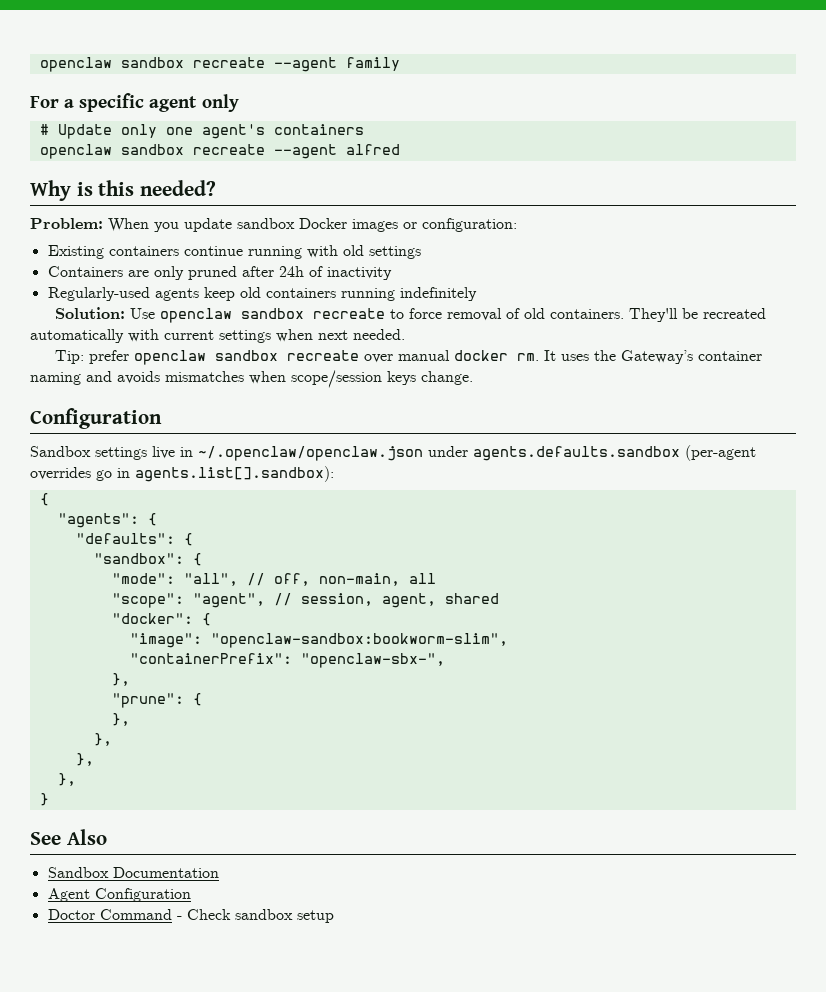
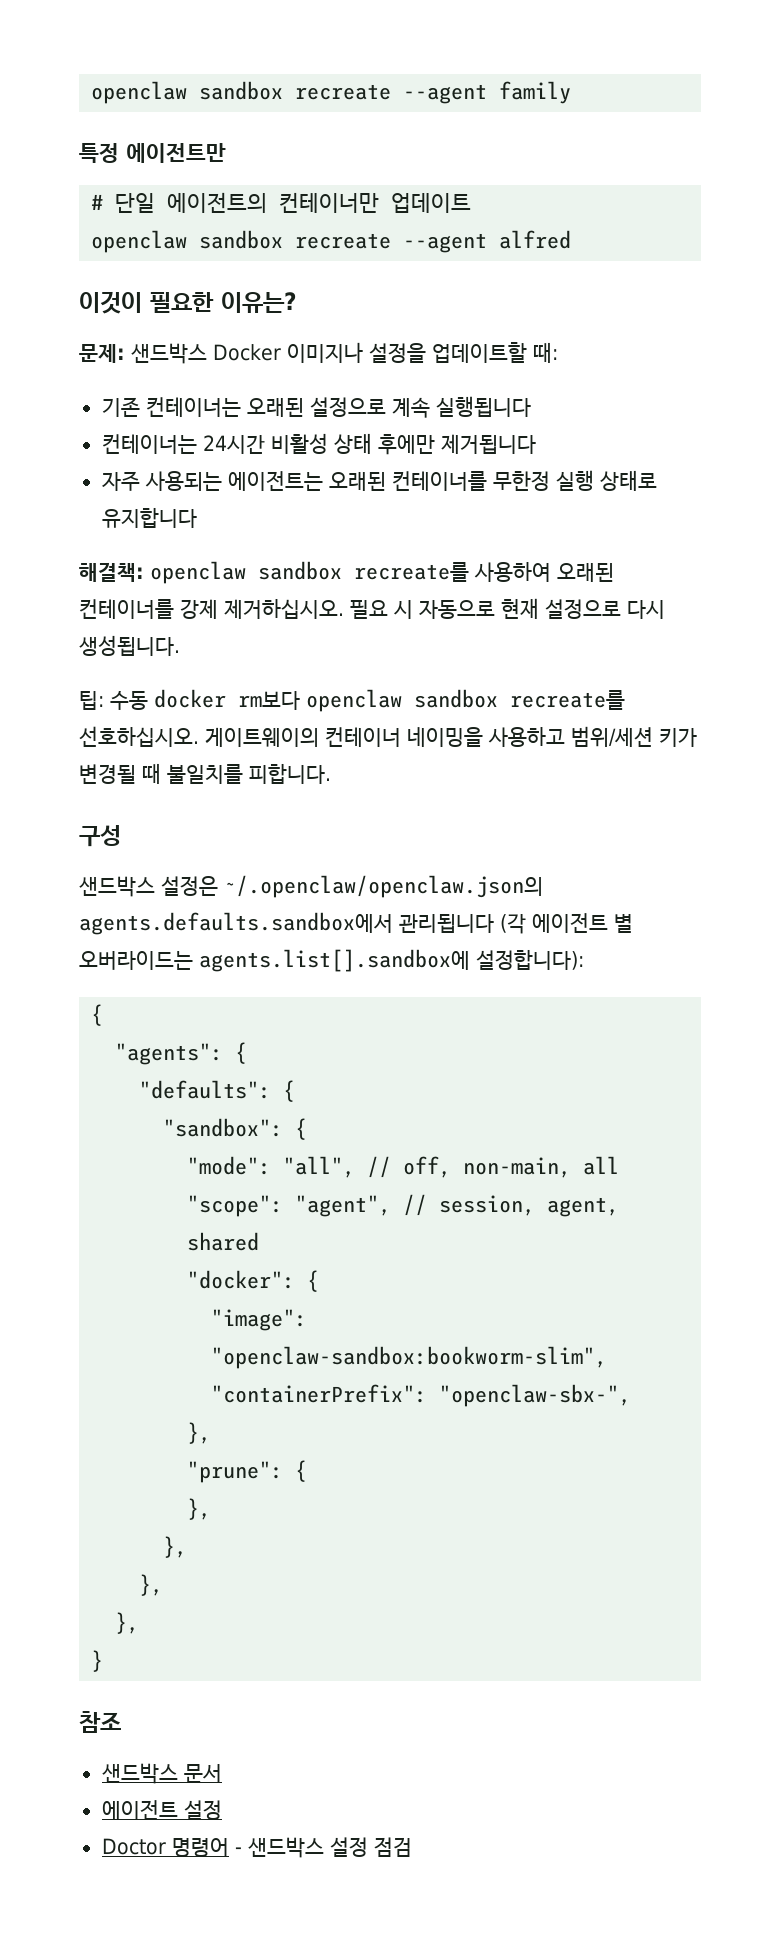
[30,93,239,112] [39,124,364,139] For a specific agent only // # Update only one agent's containers -> [79,143,226,163] [91,192,472,213] 특정 에이전트만 // # 단일 에이전트의 컨테이너만 업데이트
[30,180,217,201] [30,218,517,232] [47,245,421,259] [47,266,392,280] [47,287,477,301] [55,307,767,323] [30,329,405,343] [55,350,763,365] [30,370,473,388] [30,408,162,429] [30,445,756,461] [30,466,334,482] Why is this needed? // Problem: When you update sandbox Docker images or configuration: // Existing containers continue running with old settings // Containers are only pruned after 24h of inactivity // Regularly-used agents keep old containers running indefinitely // Solution: Use openclaw sandbox recreate to force removal of old containers. They'll be recreated automatically with current settings when next needed. // Tip: prefer openclaw sandbox recreate over manual docker rm. It uses the Gateway’s container naming and avoids mismatches when scope/session keys change. // Configuration // Sandbox settings live in ~/.openclaw/openclaw.json under agents.defaults.sandbox (per-agent overrides go in agents.list[].sandbox): -> [79,291,297,314] [79,342,558,364] [101,396,531,418] [101,433,536,455] [101,470,657,491] [101,507,197,528] [79,561,614,584] [79,598,665,619] [79,635,180,656] [79,689,625,712] [79,726,697,747] [79,763,331,784] [79,825,121,847] [79,875,543,898] [79,912,633,935] [79,949,584,972] 이것이 필요한 이유는? // 문제: 샌드박스 Docker 이미지나 설정을 업데이트할 때: // 기존 컨테이너는 오래된 설정으로 계속 실행됩니다 // 컨테이너는 24시간 비활성 상태 후에만 제거됩니다 // 자주 사용되는 에이전트는 오래된 컨테이너를 무한정 실행 상태로 유지합니다 // 해결책: openclaw sandbox recreate를 사용하여 오래된 컨테이너를 강제 제거하십시오. 필요 시 자동으로 현재 설정으로 다시 생성됩니다. // 팁: 수동 docker rm보다 openclaw sandbox recreate를 선호하십시오. 게이트웨이의 컨테이너 네이밍을 사용하고 범위/세션 키가 변경될 때 불일치를 피합니다. // 구성 // 샌드박스 설정은 ~/.openclaw/openclaw.json의 agents.defaults.sandbox에서 관리됩니다 (각 에이전트 별 오버라이드는 agents.list[].sandbox에 설정합니다):
[30,829,107,845] [47,867,219,878] [47,888,191,902] [47,909,334,923] See Also // Sandbox Documentation // Agent Configuration // Doctor Command - Check sandbox setup -> [79,1711,121,1733] [101,1763,222,1784] [101,1800,222,1820] [101,1837,412,1858] 참조 // 샌드박스 문서 // 에이전트 설정 // Doctor 명령어 - 샌드박스 설정 점검

